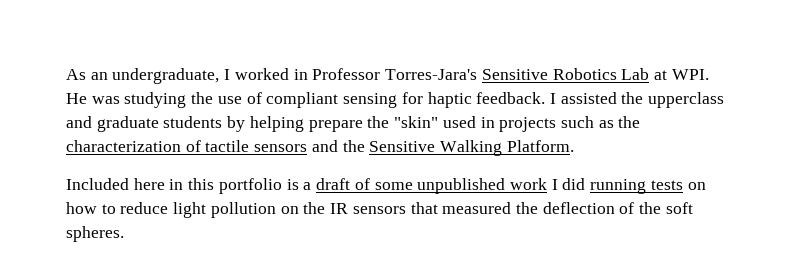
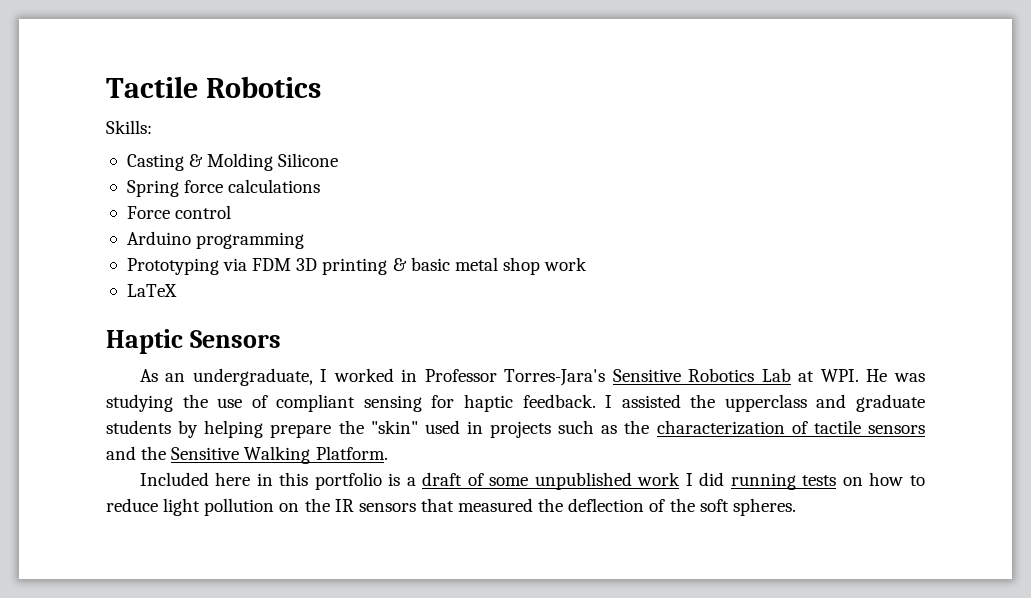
(66, 74) none -> [106,76,321,98] [106,120,152,134] [126,153,339,171] [126,179,321,197] [126,205,232,219] [126,231,305,249] [126,257,588,275] [126,284,177,297] [106,329,281,354] Tactile Robotics // Skills: // Casting & Molding Silicone // Spring force calculations // Force control // Arduino programming // Prototyping via FDM 3D printing & basic metal shop work // LaTeX // Haptic Sensors //

